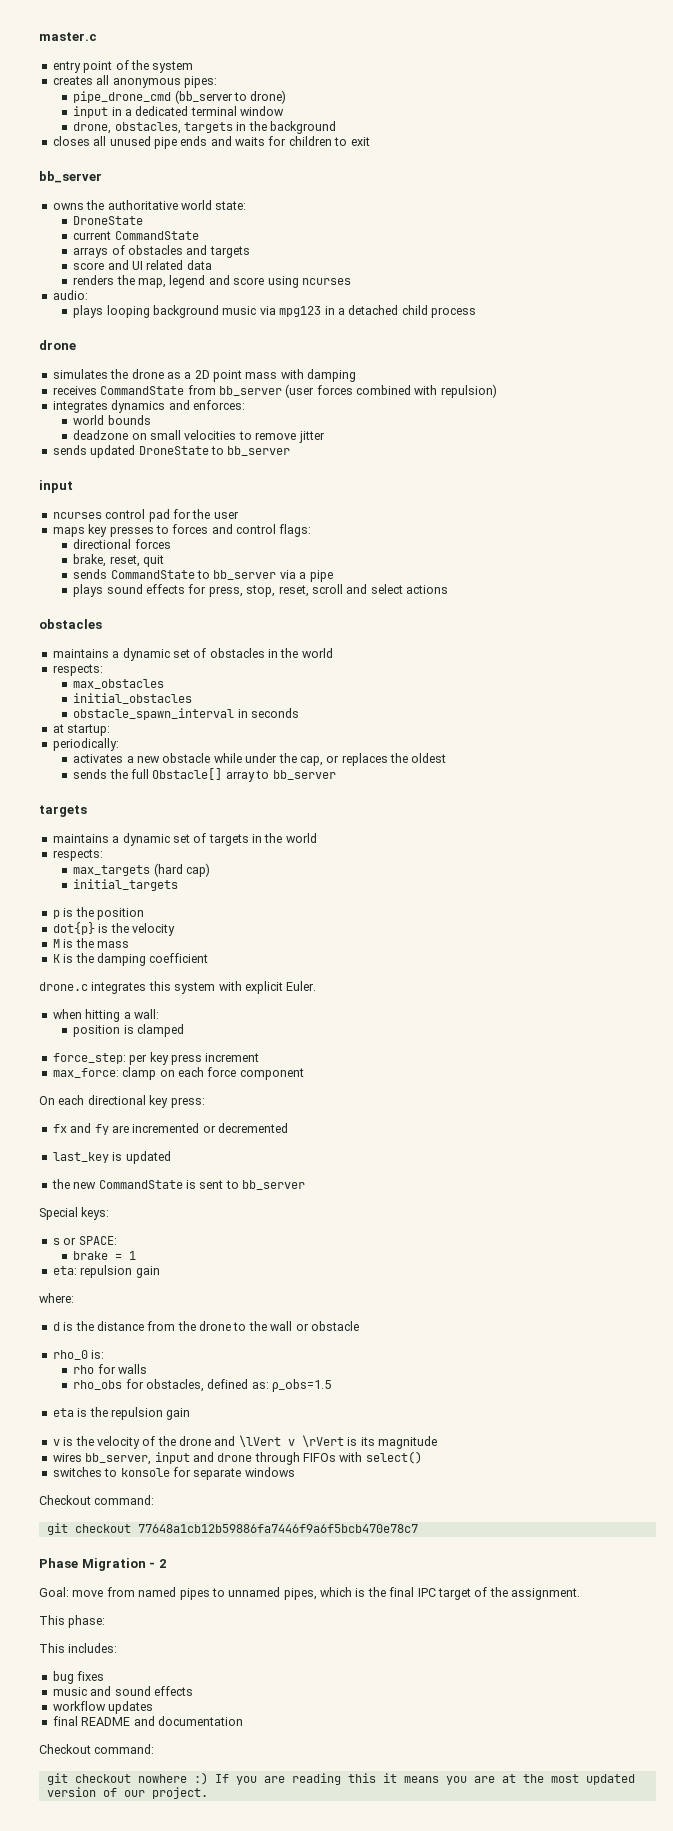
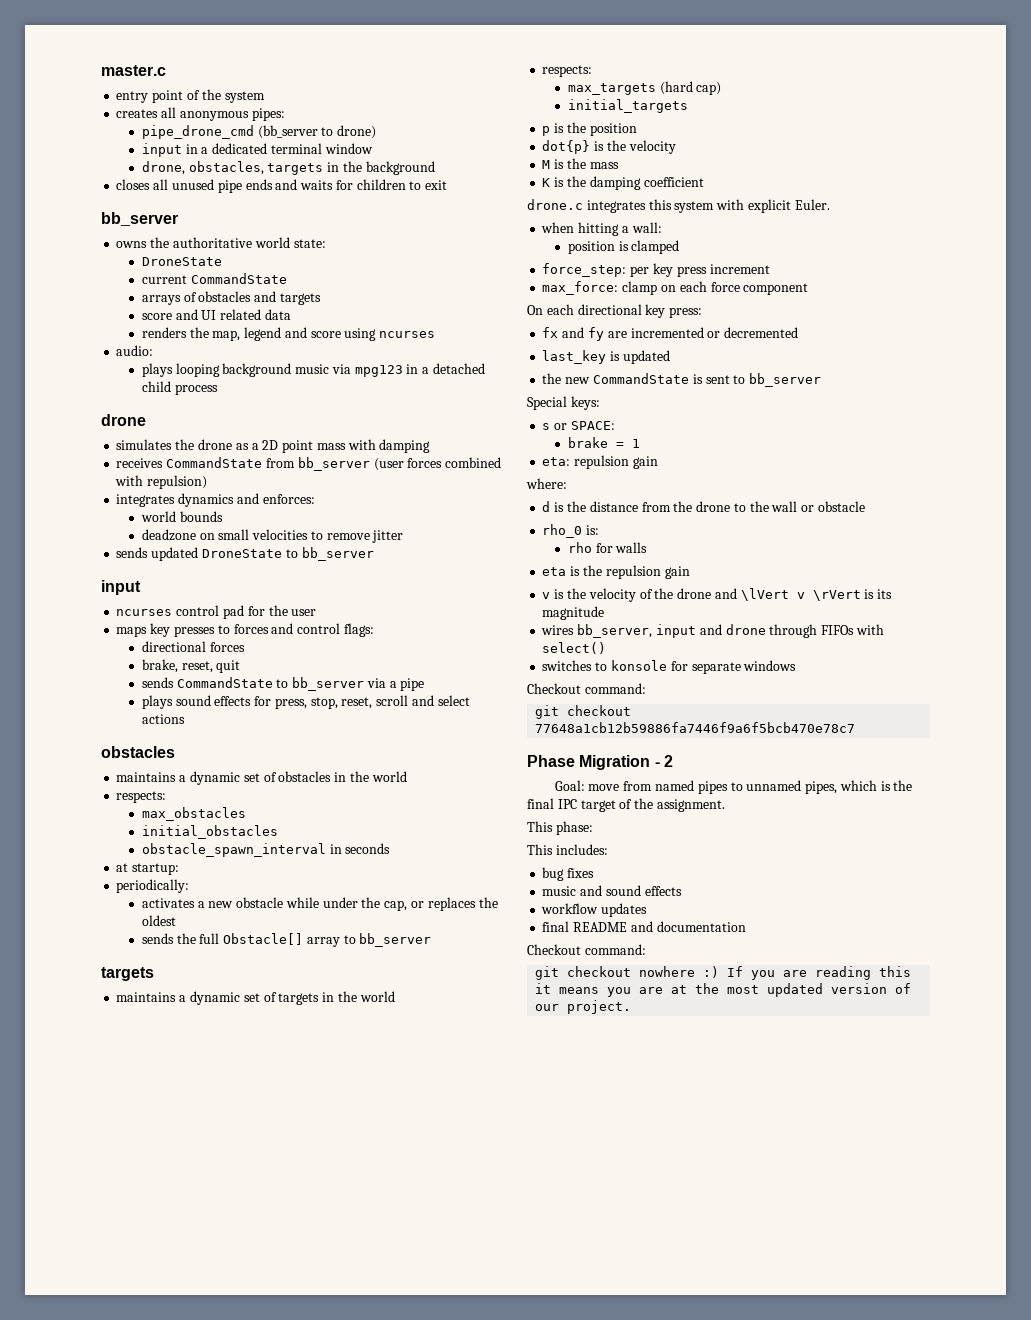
[73,1379,332,1392] // rho_obs for obstacles, defined as: ρ_obs=1.5 -> (648, 547) none

